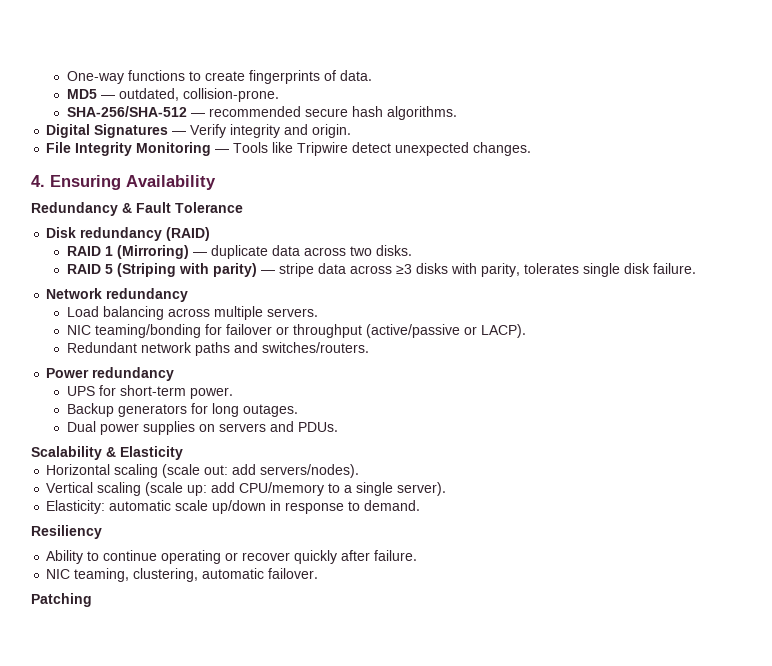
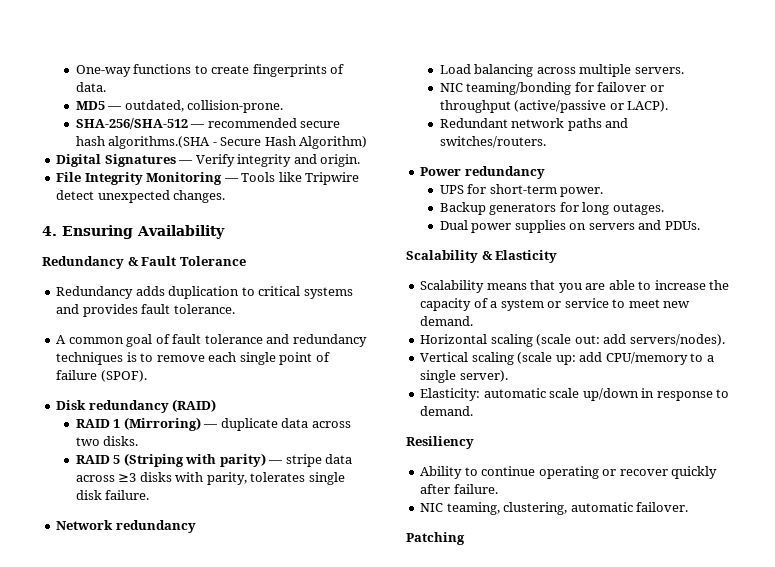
[386,106,457,120] algorithms. -> [108,136,368,149] algorithms.(SHA - Secure Hash Algorithm)
(243, 207) none -> [56,286,353,299] [56,304,235,317] [56,334,367,347] [56,352,330,365] [56,370,147,382] // Redundancy adds duplication to critical systems and provides fault tolerance. // A common goal of fault tolerance and redundancy techniques is to remove each single point of failure (SPOF).
(183, 453) none -> [420,280,730,293] [420,298,691,311] [420,316,474,326] // Scalability means that you are able to increase the capacity of a system or service to meet new demand.

